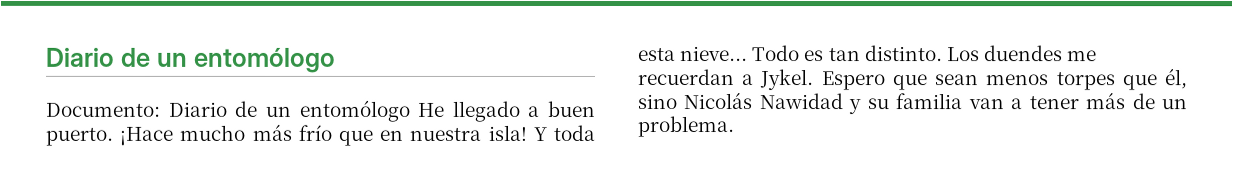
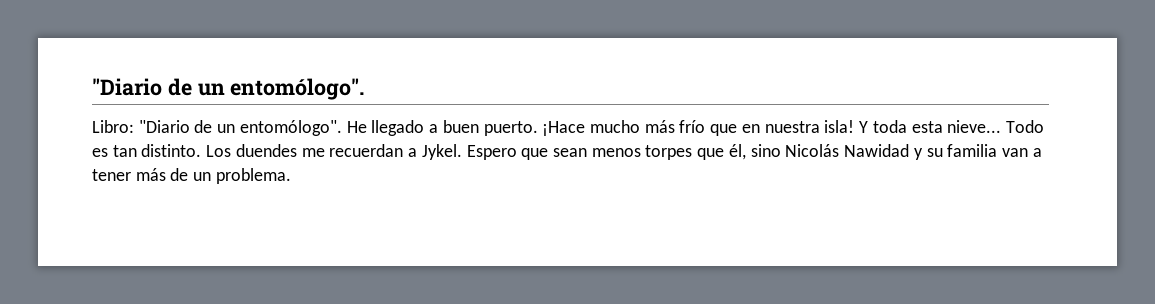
[46,47,336,73] [45,99,410,122] Diario de un entomólogo // Documento: Diario de un entomólogo -> [92,78,365,100] [92,120,342,136] "Diario de un entomólogo". // Libro: "Diario de un entomólogo".

